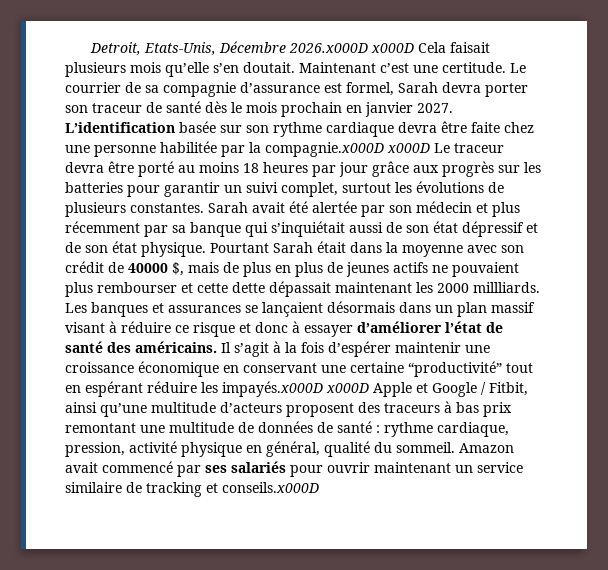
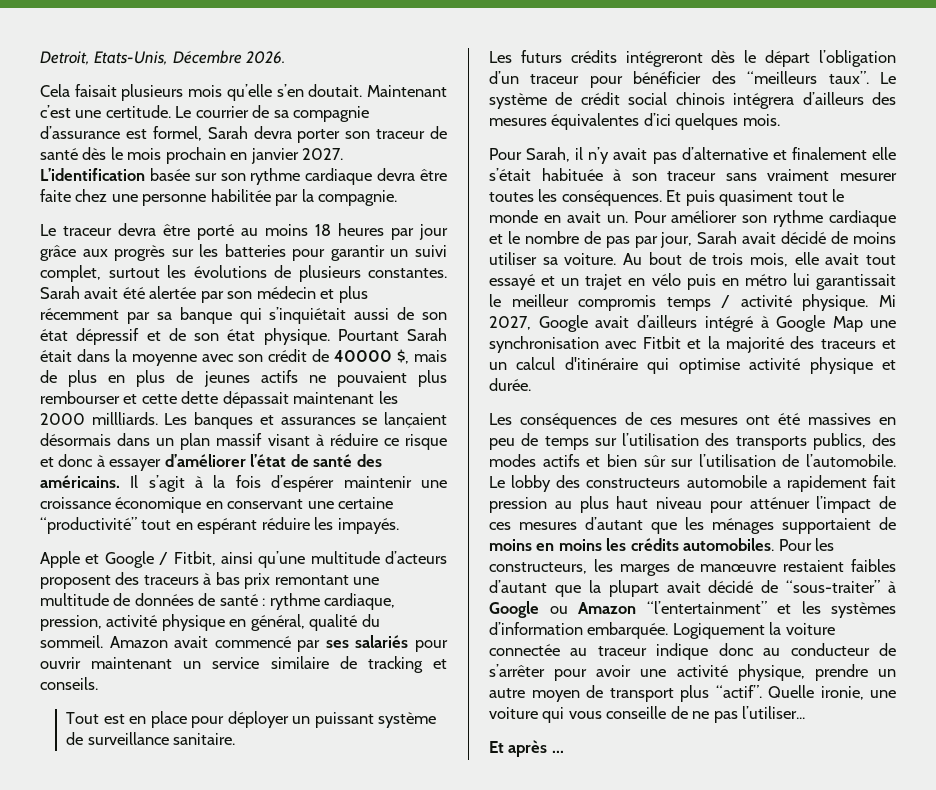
[288,43,414,53] 2026.x000D x000D -> [246,51,286,64] 2026. //
[265,142,430,157] compagnie.x000D x000D -> [318,190,398,206] compagnie. //
[222,381,369,397] impayés.x000D x000D -> [337,518,399,534] impayés. //
[222,482,319,493] conseils.x000D -> [40,677,98,690] [66,711,437,728] [66,732,236,745] [489,50,897,67] [489,71,896,88] [489,92,896,109] [489,113,780,130] [489,147,896,164] [489,168,897,181] [489,189,845,206] [489,210,896,227] [489,231,896,248] [489,252,896,267] [489,273,896,290] [489,294,896,311] [489,315,896,332] [489,336,896,353] [489,357,896,374] [489,378,531,391] [489,412,896,429] [489,433,896,450] [489,454,897,467] [489,475,896,492] [489,496,896,513] [489,517,896,534] [489,538,835,551] [489,559,896,576] [489,580,896,597] [489,601,896,618] [489,622,835,639] [489,643,896,660] [489,664,896,681] [489,685,896,702] [489,706,806,723] [489,740,564,757] conseils. // Tout est en place pour déployer un puissant système de surveillance sanitaire. // Les futurs crédits intégreront dès le départ l’obligation d’un traceur pour bénéficier des “meilleurs taux”. Le système de crédit social chinois intégrera d’ailleurs des mesures équivalentes d’ici quelques mois. // Pour Sarah, il n’y avait pas d’alternative et finalement elle s’était habituée à son traceur sans vraiment mesurer toutes les conséquences. Et puis quasiment tout le monde en avait un. Pour améliorer son rythme cardiaque et le nombre de pas par jour, Sarah avait décidé de moins utiliser sa voiture. Au bout de trois mois, elle avait tout essayé et un trajet en vélo puis en métro lui garantissait le meilleur compromis temps / activité physique. Mi 2027, Google avait d’ailleurs intégré à Google Map une synchronisation avec Fitbit et la majorité des traceurs et un calcul d'itinéraire qui optimise activité physique et durée. // Les conséquences de ces mesures ont été massives en peu de temps sur l’utilisation des transports publics, des modes actifs et bien sûr sur l’utilisation de l’automobile. Le lobby des constructeurs automobile a rapidement fait pression au plus haut niveau pour atténuer l’impact de ces mesures d’autant que les ménages supportaient de moins en moins les crédits automobiles. Pour les constructeurs, les marges de manœuvre restaient faibles d’autant que la plupart avait décidé de “sous-traiter” à Google ou Amazon “l’entertainment” et les systèmes d’information embarquée. Logiquement la voiture connectée au traceur indique donc au conducteur de s’arrêter pour avoir une activité physique, prendre un autre moyen de transport plus “actif”. Quelle ironie, une voiture qui vous conseille de ne pas l’utiliser... // Et après ...

